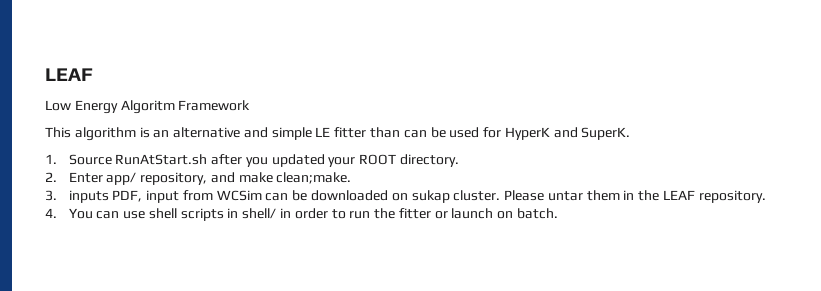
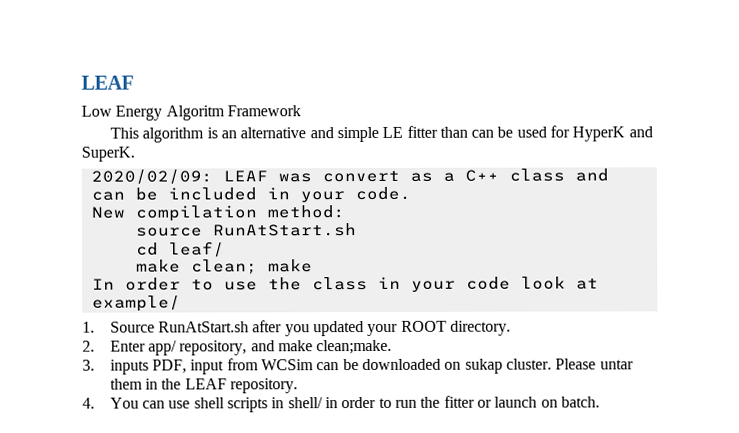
(631, 133) none -> [90,168,609,185] [90,186,411,203] [90,205,346,222] [135,223,357,237] [135,241,225,258] [135,259,313,275] [91,276,599,292] [91,295,181,312] // 2020/02/09: LEAF was convert as a C++ class and can be included in your code. // New compilation method: // source RunAtStart.sh // cd leaf/ // make clean; make // In order to use the class in your code look at example/

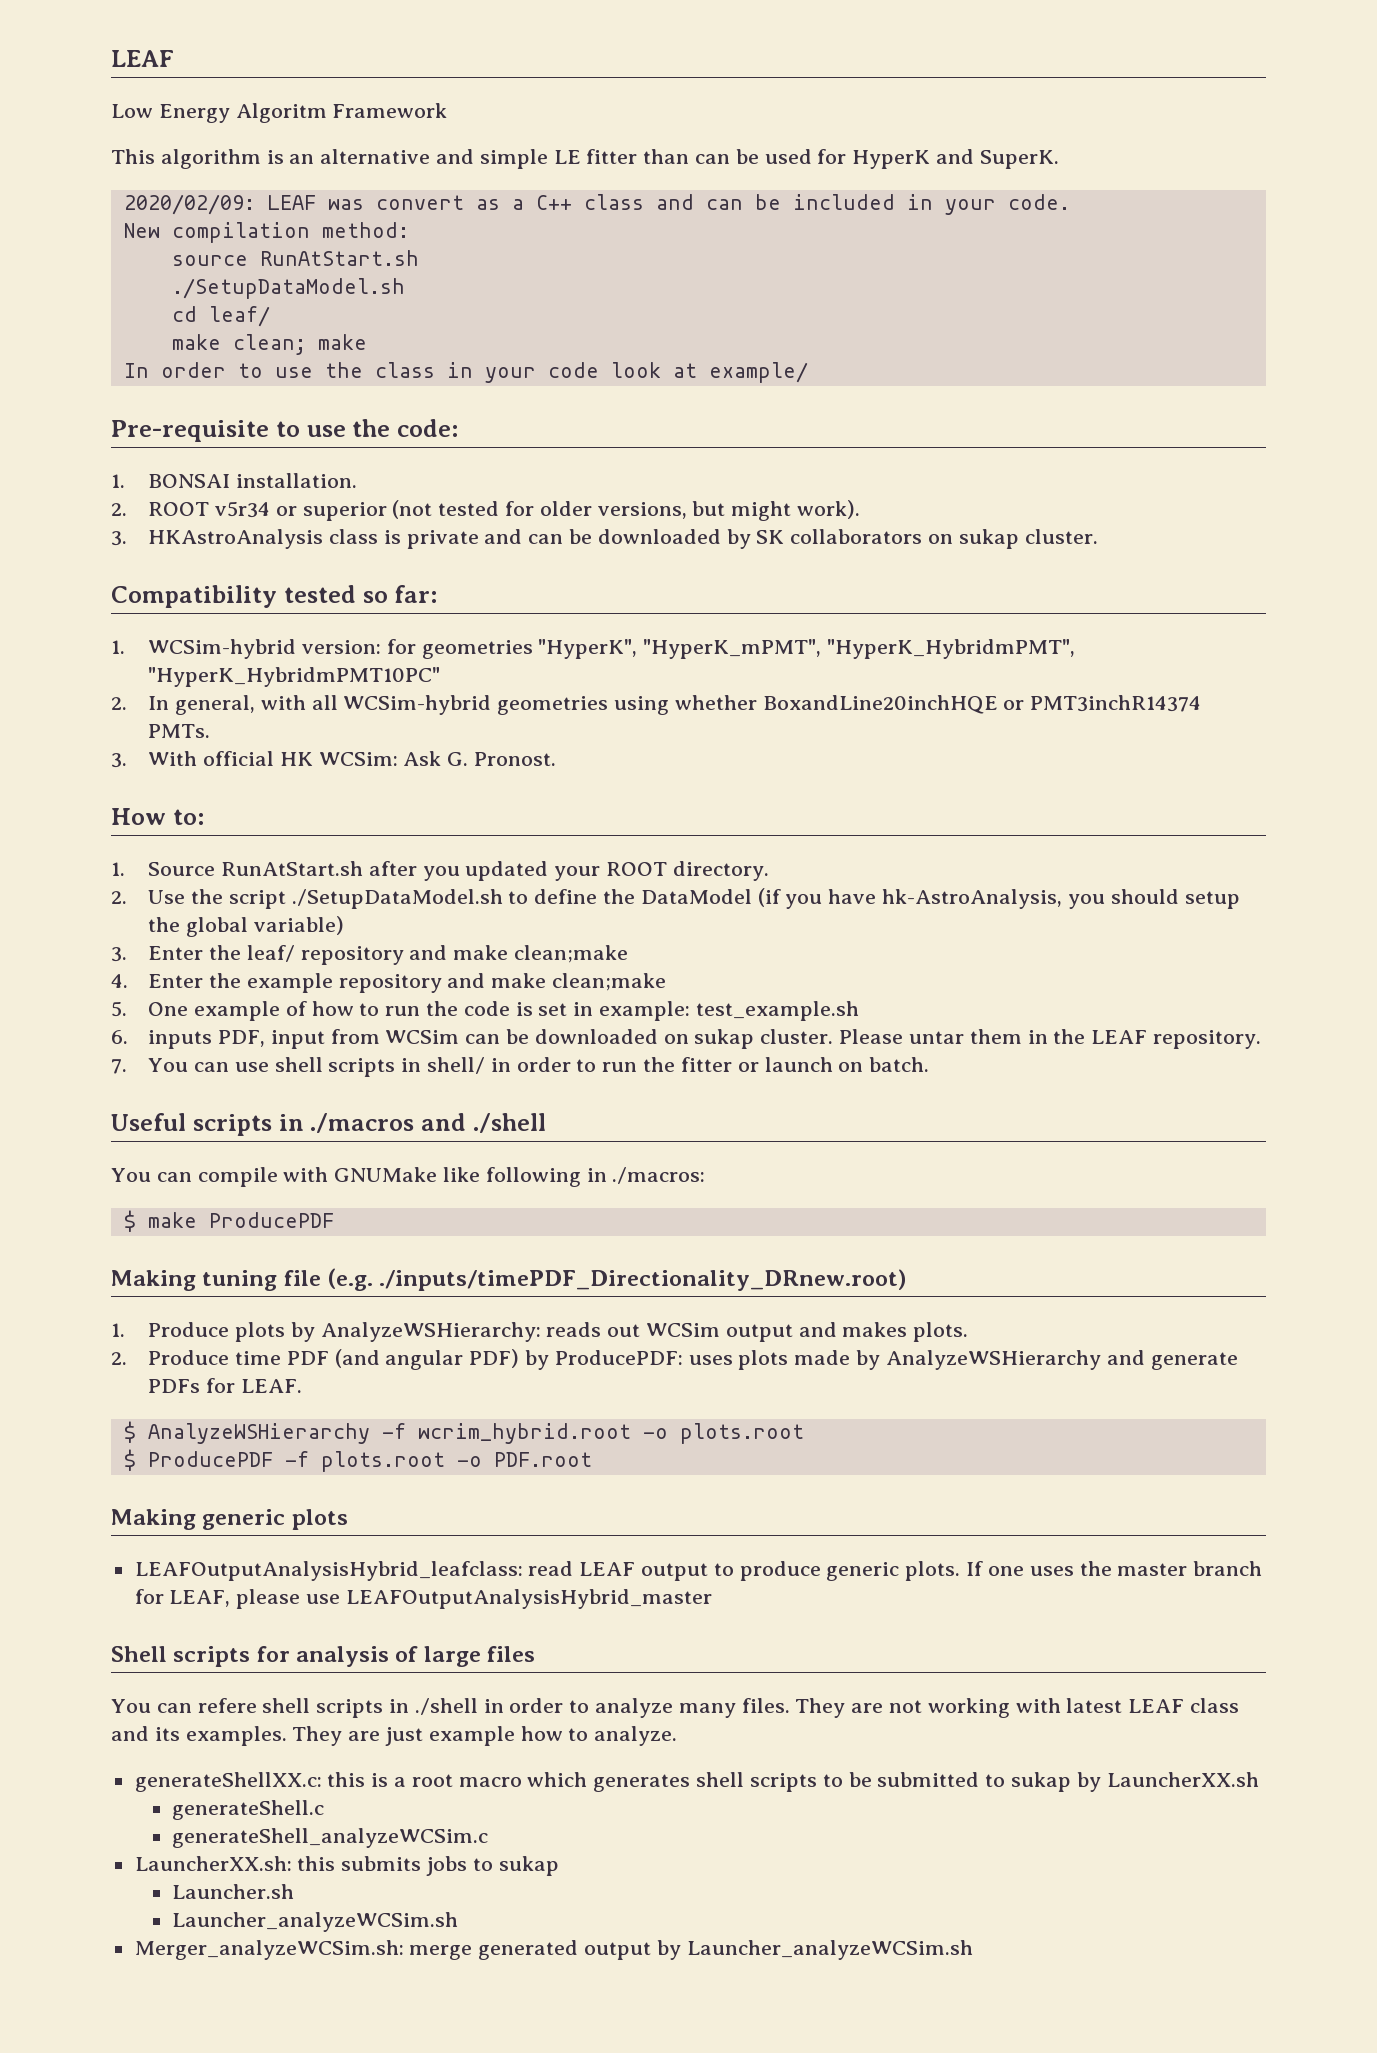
(357, 230) none -> [171,278,405,299] // ./SetupDataModel.sh
(181, 303) none -> [111,419,459,442] [111,473,358,488] [111,500,861,521] [111,529,1098,549] [111,585,439,608] [111,639,1076,659] [148,667,441,687] [111,695,1202,715] [148,724,211,738] [111,751,557,768] [111,808,205,825] // Pre-requisite to use the code: // 1. BONSAI installation. // 2. ROOT v5r34 or superior (not tested for older versions, but might work). // 3. HKAstroAnalysis class is private and can be downloaded by SK collaborators on sukap cluster. // Compatibility tested so far: // 1. WCSim-hybrid version: for geometries "HyperK", "HyperK_mPMT", "HyperK_HybridmPMT", "HyperK_HybridmPMT10PC" // 2. In general, with all WCSim-hybrid geometries using whether BoxandLine20inchHQE or PMT3inchR14374 PMTs. // 3. With official HK WCSim: Ask G. Pronost. // How to:
[109,339,393,356] [82,359,95,371] Enter app/ repository, and make clean;make. // 3. -> [148,888,1240,909] [148,916,344,937] [111,945,629,965] [111,973,667,993] [111,1001,859,1021] [111,1030,128,1044] Use the script ./SetupDataModel.sh to define the DataModel (if you have hk-AstroAnalysis, you should setup the global variable) // 3. Enter the leaf/ repository and make clean;make // 4. Enter the example repository and make clean;make // 5. One example of how to run the code is set in example: test_example.sh // 6.
[82,397,95,409] 4. -> [111,1059,127,1074] 7.
(600, 402) none -> [111,1113,546,1136] [111,1167,706,1187] [123,1210,334,1232] [111,1268,907,1291] [111,1322,969,1342] [111,1349,1238,1370] [148,1378,302,1393] [123,1421,804,1444] [123,1449,592,1472] [111,1509,348,1530] [134,1561,1263,1581] [134,1589,712,1609] [111,1646,536,1667] [111,1698,1240,1718] [111,1726,678,1746] [134,1772,1259,1792] [171,1800,324,1820] [171,1828,488,1848] [134,1856,559,1876] [171,1884,294,1899] [171,1912,458,1932] [134,1940,973,1960] // Useful scripts in ./macros and ./shell // You can compile with GNUMake like following in ./macros: // $ make ProducePDF // Making tuning file (e.g. ./inputs/timePDF_Directionality_DRnew.root) // 1. Produce plots by AnalyzeWSHierarchy: reads out WCSim output and makes plots. // 2. Produce time PDF (and angular PDF) by ProducePDF: uses plots made by AnalyzeWSHierarchy and generate PDFs for LEAF. // $ AnalyzeWSHierarchy -f wcrim_hybrid.root -o plots.root // $ ProducePDF -f plots.root -o PDF.root // Making generic plots // LEAFOutputAnalysisHybrid_leafclass: read LEAF output to produce generic plots. If one uses the master branch for LEAF, please use LEAFOutputAnalysisHybrid_master // Shell scripts for analysis of large files // You can refere shell scripts in ./shell in order to analyze many files. They are not working with latest LEAF class and its examples. They are just example how to analyze. // generateShellXX.c: this is a root macro which generates shell scripts to be submitted to sukap by LauncherXX.sh // generateShell.c // generateShell_analyzeWCSim.c // LauncherXX.sh: this submits jobs to sukap // Launcher.sh // Launcher_analyzeWCSim.sh // Merger_analyzeWCSim.sh: merge generated output by Launcher_analyzeWCSim.sh

